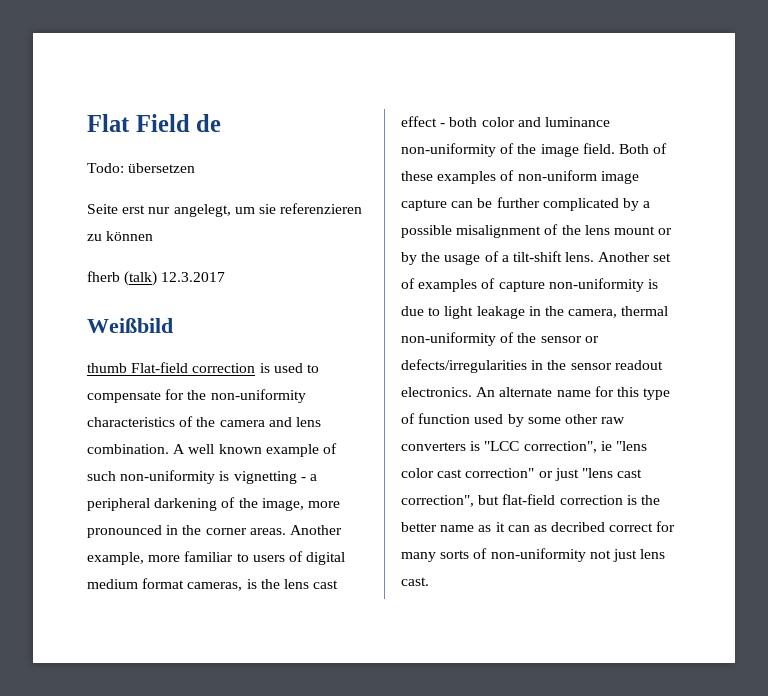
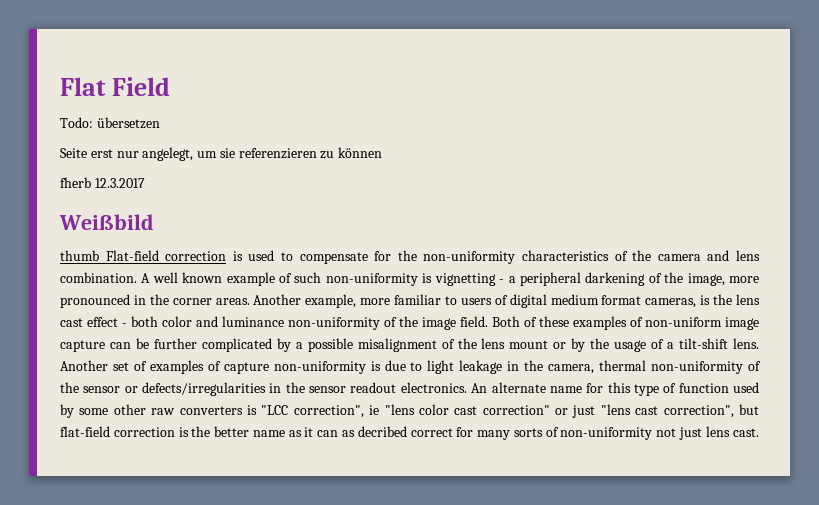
[196,114,222,132] de -> (170, 86) none
[124,271,158,286] (talk) -> (91, 182) none

